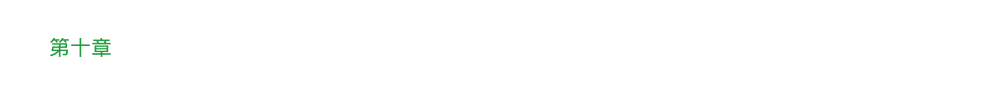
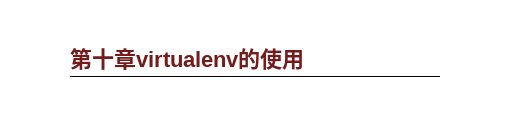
(112, 47) none -> [136,48,304,70] virtualenv的使用

